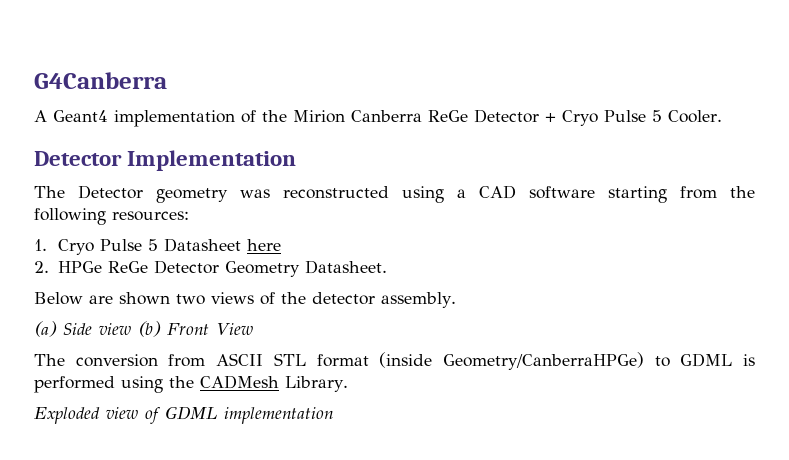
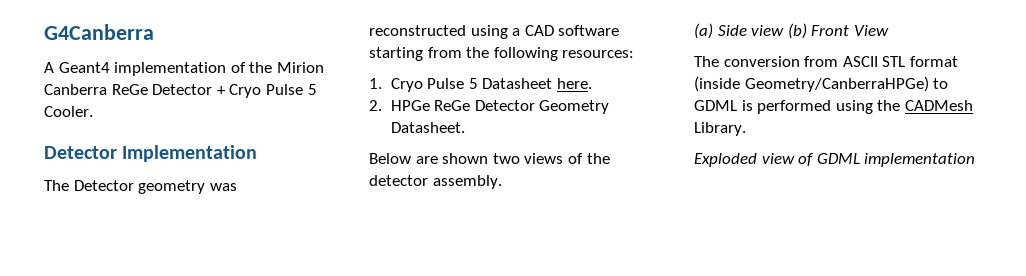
[247,239,282,251] here -> [556,78,592,89] here.

